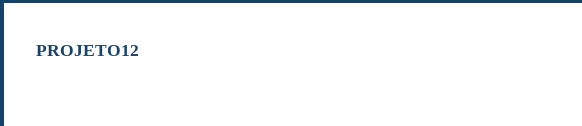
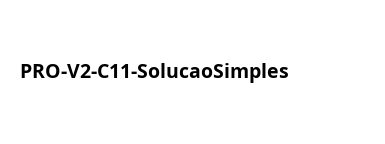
[36,45,139,56] PROJETO12 -> [20,63,289,83] PRO-V2-C11-SolucaoSimples

